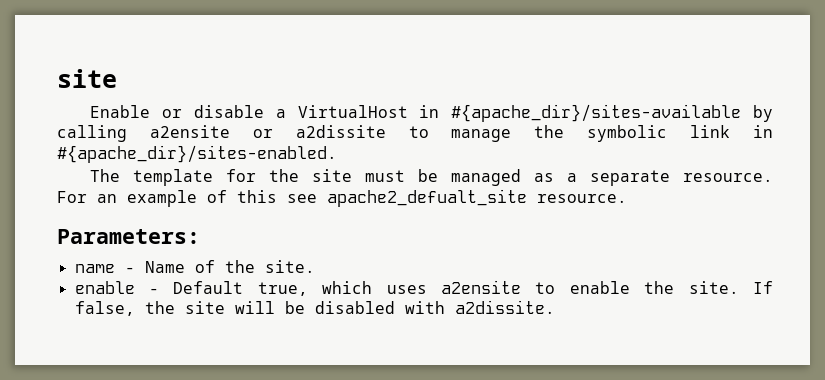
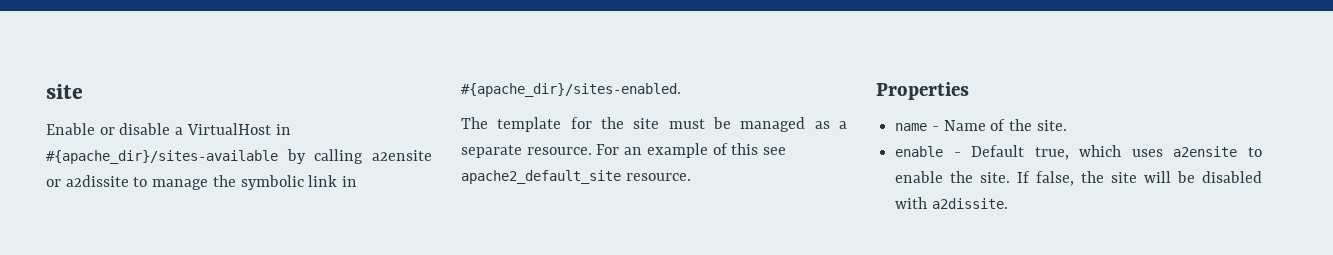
[327,189,527,207] apache2_defualt_site -> [461,170,621,184] apache2_default_site
[57,229,200,244] Parameters: -> [876,82,969,100] Properties

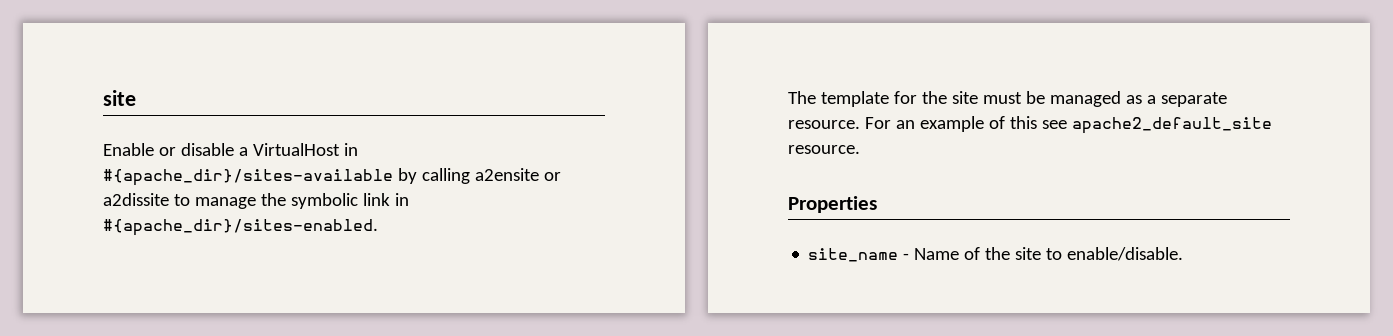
[895,123,928,131] name -> [808,248,899,262] site_name
[1036,120,1067,131] [895,145,1262,160] [895,171,1262,186] [895,197,1008,209] site. // enable - Default true, which uses a2ensite to enable the site. If false, the site will be disabled with a2dissite. -> [1015,247,1184,261] site to enable/disable.

